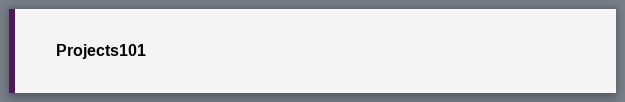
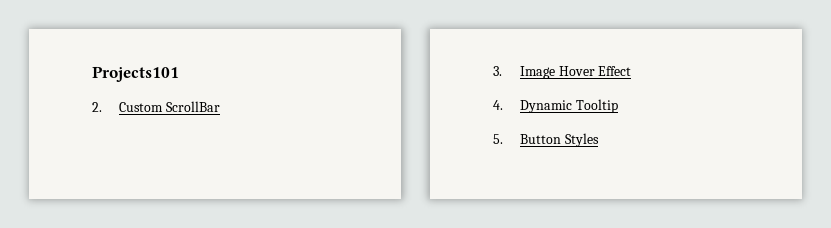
(146, 51) none -> [92,101,220,112] [493,66,632,79] [493,99,618,113] [493,133,599,147] // 2. Custom ScrollBar // 3. Image Hover Effect // 4. Dynamic Tooltip // 5. Button Styles

